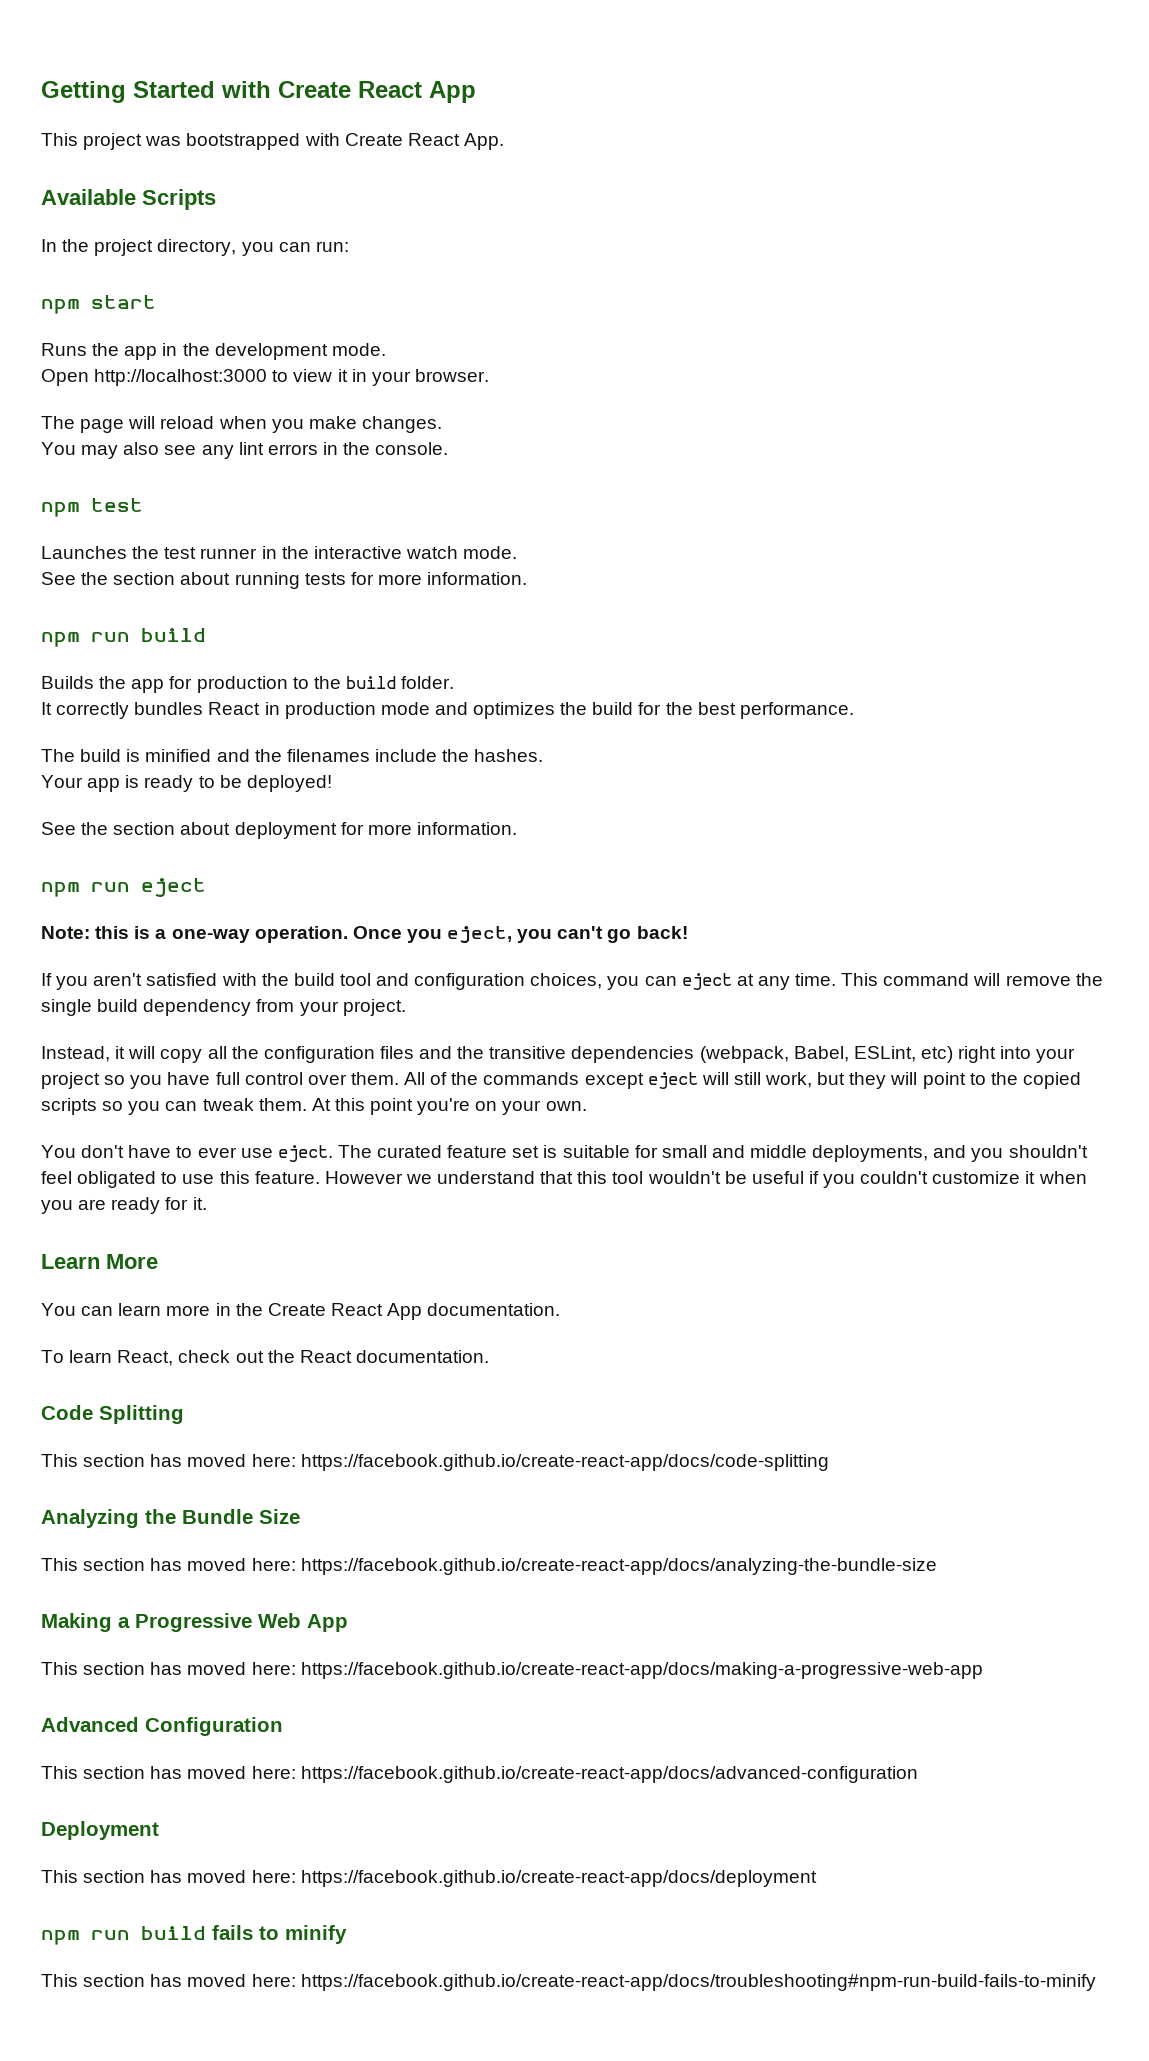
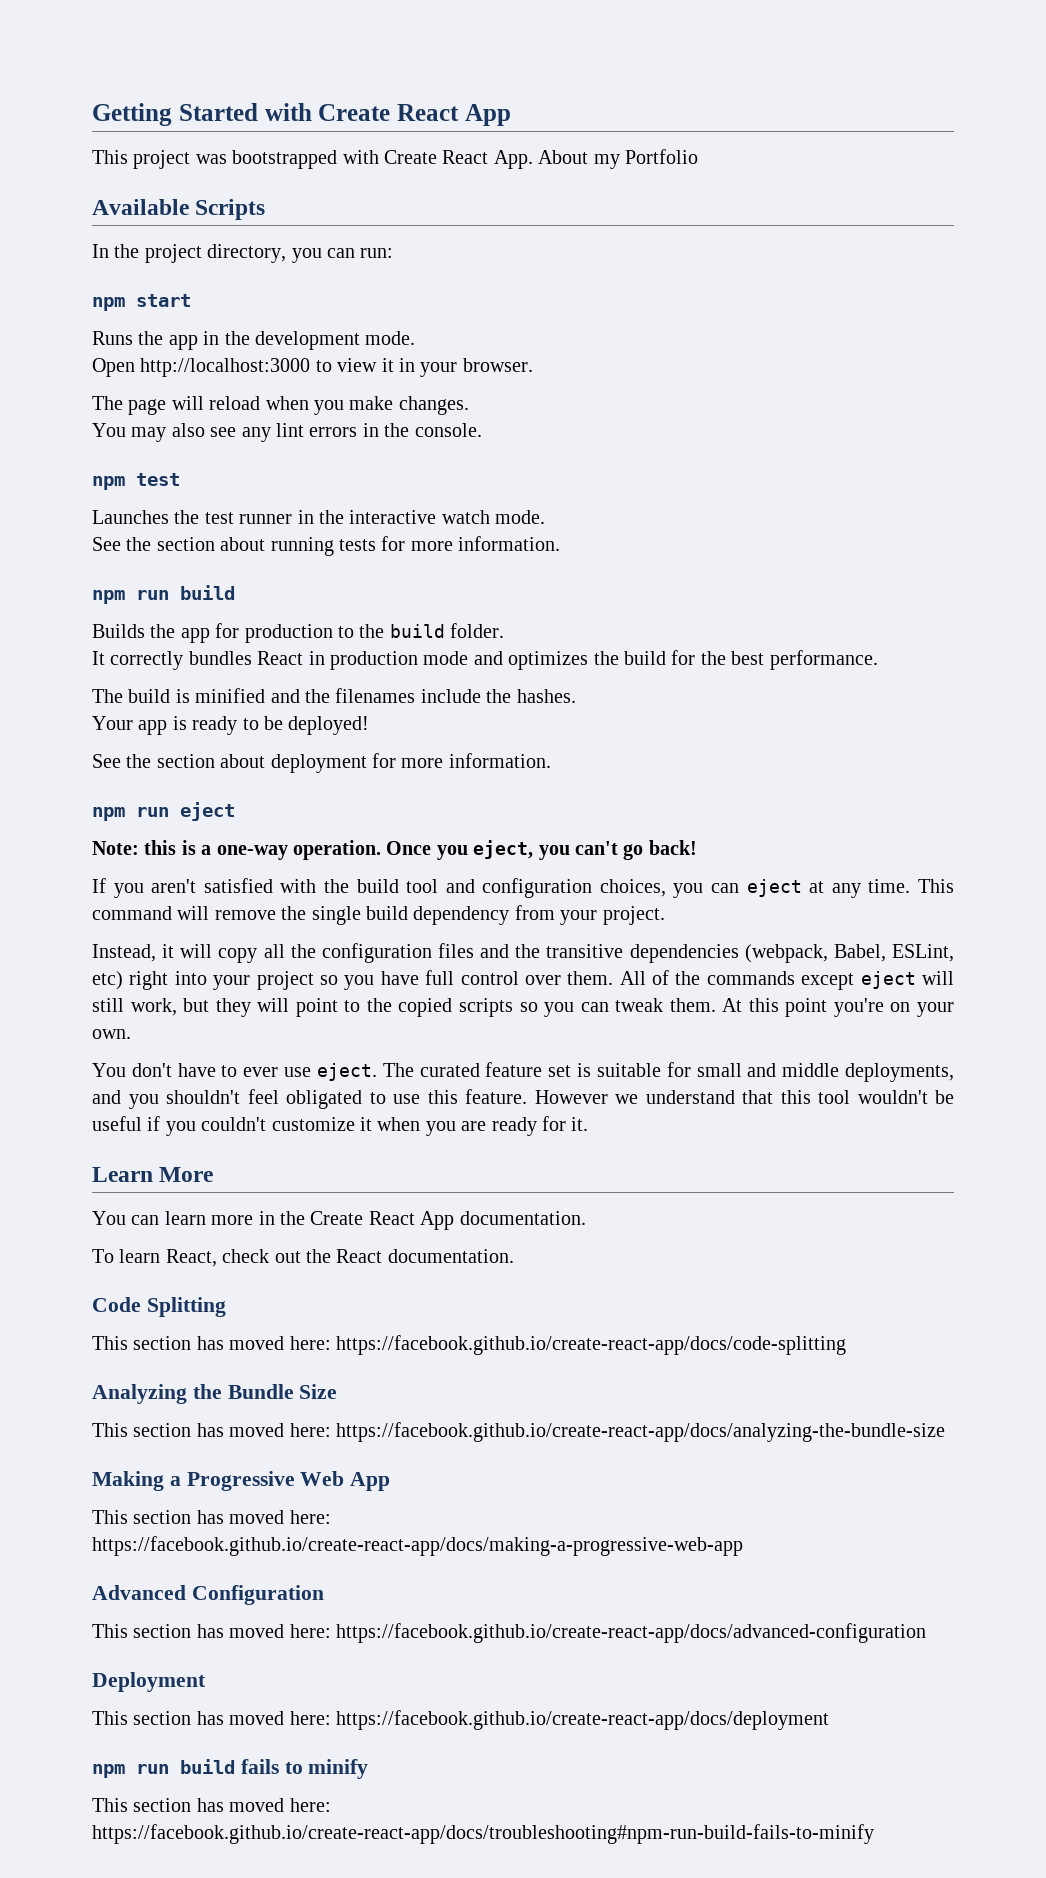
(504, 141) none -> [538,149,698,169] About my Portfolio

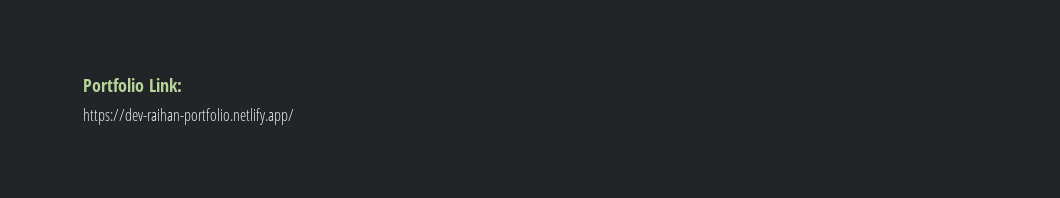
[92,103,511,126] [92,149,698,169] [92,199,266,220] [92,244,394,263] [92,294,191,311] [92,331,416,350] [92,358,533,377] [92,396,469,415] [92,423,482,442] [92,473,180,490] [92,510,546,524] [92,536,561,556] [92,585,235,604] [92,623,505,643] [92,650,878,670] [92,688,576,703] [92,716,370,735] [92,753,551,773] [92,802,235,821] [92,840,697,860] [92,878,955,898] [92,905,665,925] [92,943,954,963] [92,970,955,990] [92,998,954,1017] [92,1029,131,1039] [92,1062,955,1082] [92,1089,954,1109] [92,1116,589,1136] [92,1167,214,1182] [92,1211,586,1230] [92,1249,514,1267] [92,1297,226,1317] [92,1335,846,1355] [92,1384,338,1404] [92,1422,945,1442] [92,1471,391,1491] [92,1510,331,1524] [92,1536,743,1556] [92,1585,324,1605] [92,1623,926,1643] [92,1672,206,1692] [92,1710,829,1730] [92,1759,369,1779] [92,1798,331,1812] [92,1824,874,1844] Getting Started with Create React App // This project was bootstrapped with Create React App. About my Portfolio // Available Scripts // In the project directory, you can run: // npm start // Runs the app in the development mode. // Open http://localhost:3000 to view it in your browser. // The page will reload when you make changes. // You may also see any lint errors in the console. // npm test // Launches the test runner in the interactive watch mode. // See the section about running tests for more information. // npm run build // Builds the app for production to the build folder. // It correctly bundles React in production mode and optimizes the build for the best performance. // The build is minified and the filenames include the hashes. // Your app is ready to be deployed! // See the section about deployment for more information. // npm run eject // Note: this is a one-way operation. Once you eject, you can't go back! // If you aren't satisfied with the build tool and configuration choices, you can eject at any time. This command will remove the single build dependency from your project. // Instead, it will copy all the configuration files and the transitive dependencies (webpack, Babel, ESLint, etc) right into your project so you have full control over them. All of the commands except eject will still work, but they will point to the copied scripts so you can tweak them. At this point you're on your own. // You don't have to ever use eject. The curated feature set is suitable for small and middle deployments, and you shouldn't feel obligated to use this feature. However we understand that this tool wouldn't be useful if you couldn't customize it when you are ready for it. // Learn More // You can learn more in the Create React App documentation. // To learn React, check out the React documentation. // Code Splitting // This section has moved here: https://facebook.github.io/create-react-app/docs/code-splitting // Analyzing the Bundle Size // This section has moved here: https://facebook.github.io/create-react-app/docs/analyzing-the-bundle-size // Making a Progressive Web App // This section has moved here: https://facebook.github.io/create-react-app/docs/making-a-progressive-web-app // Advanced Configuration // This section has moved here: https://facebook.github.io/create-react-app/docs/advanced-configuration // Deployment // This section has moved here: https://facebook.github.io/create-react-app/docs/deployment // npm run build fails to minify // This section has moved here: https://facebook.github.io/create-react-app/docs/troubleshooting#npm-run-build-fails-to-minify -> [83,78,182,92] [83,108,294,125] Portfolio Link: // https://dev-raihan-portfolio.netlify.app/

